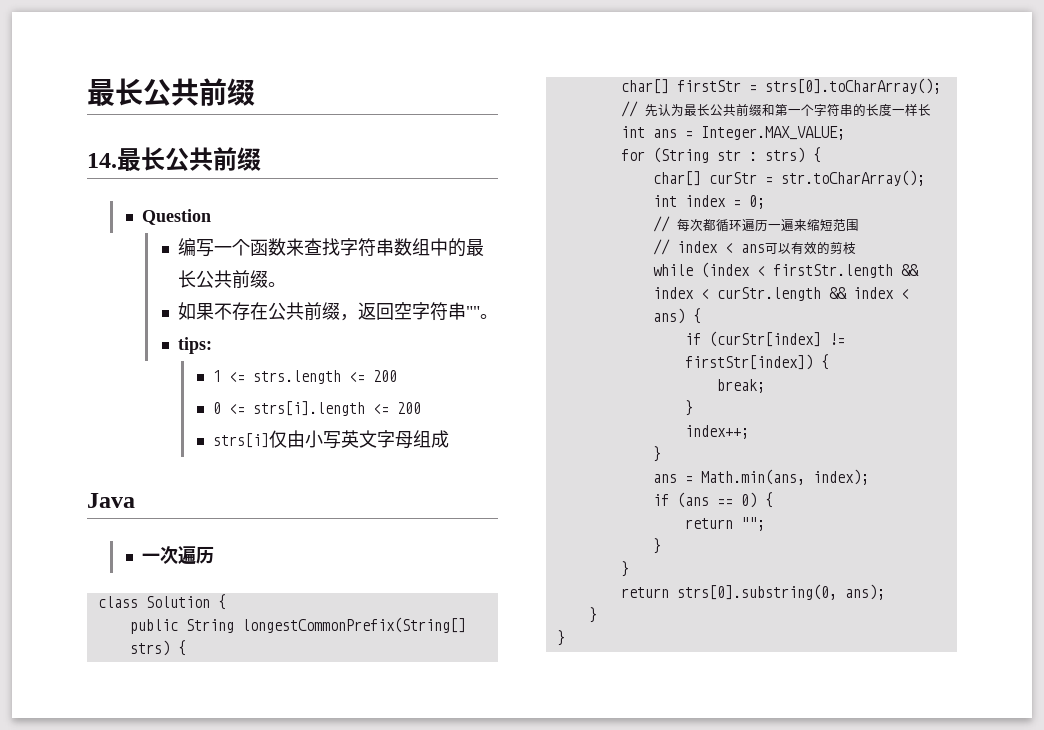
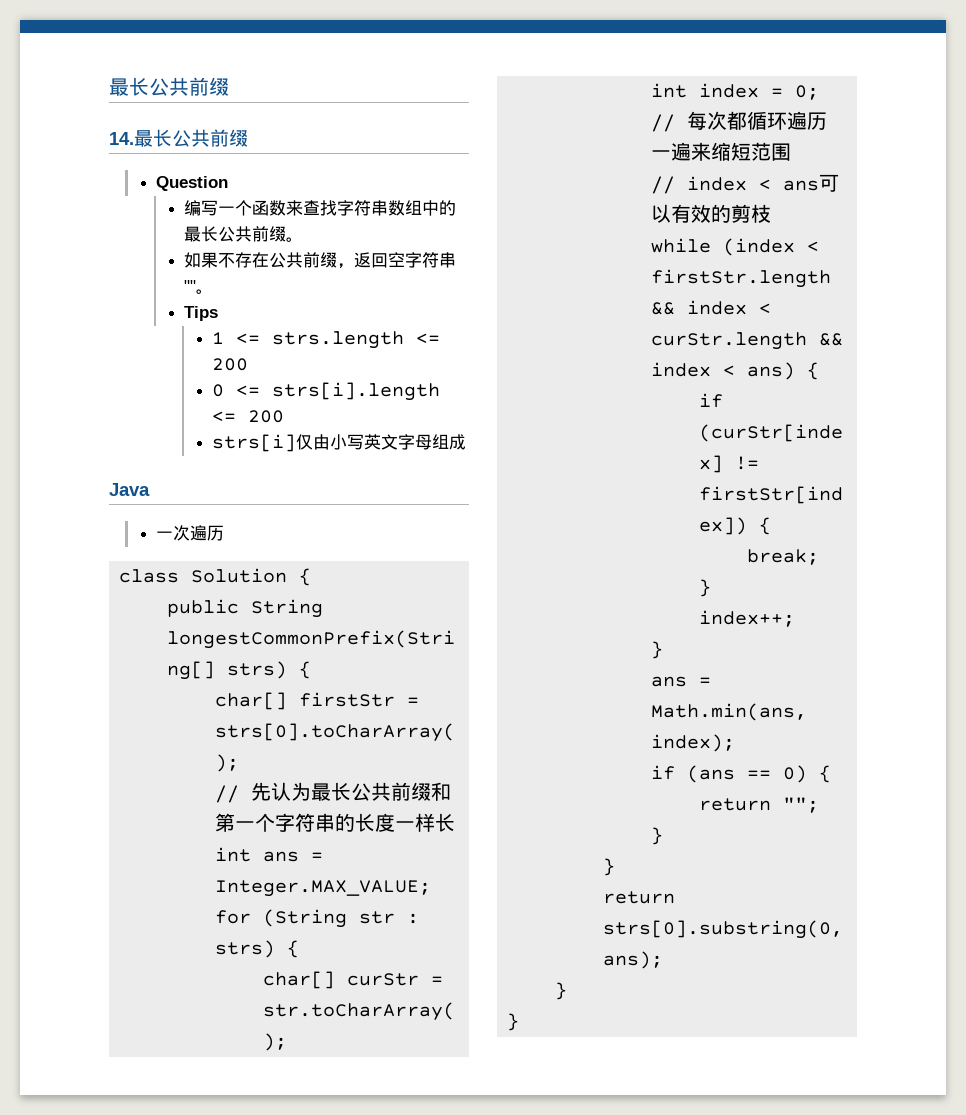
[177,337,212,354] tips: -> [184,306,219,321] Tips

